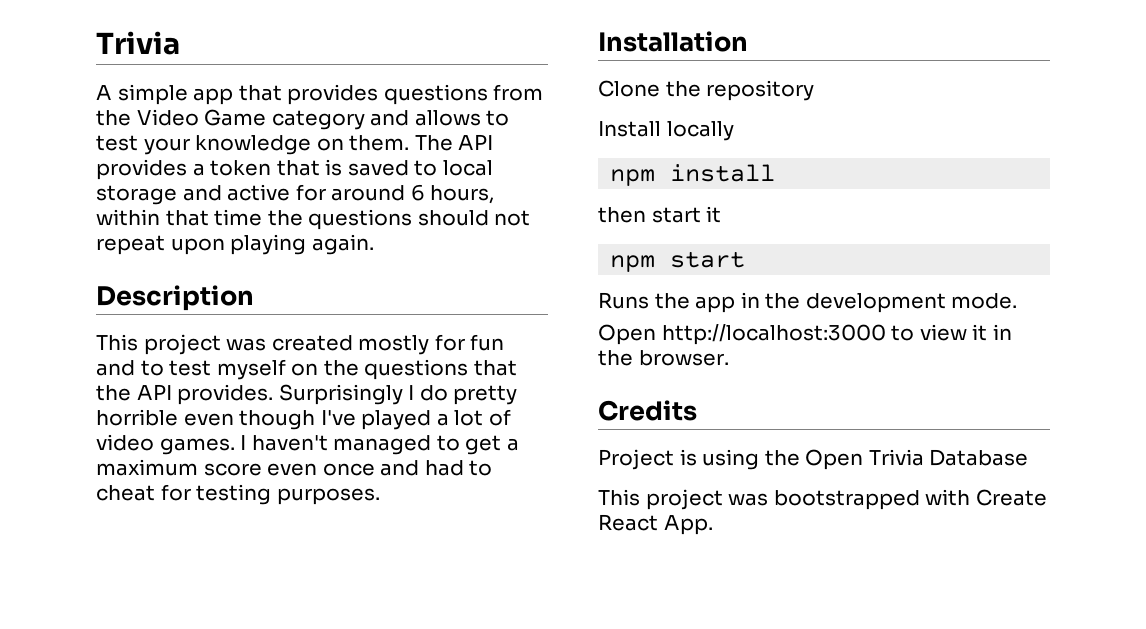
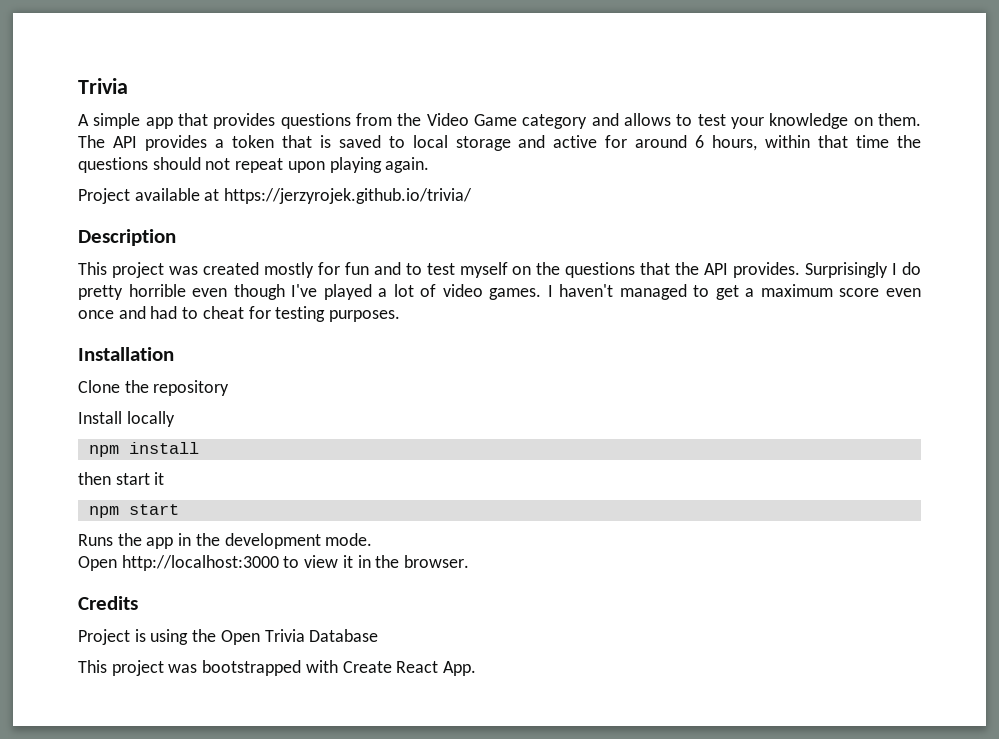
(374, 244) none -> [78,188,473,204] // Project available at https://jerzyrojek.github.io/trivia/

